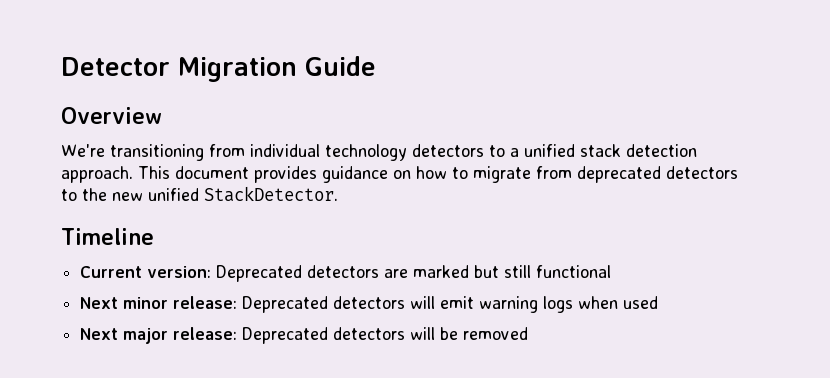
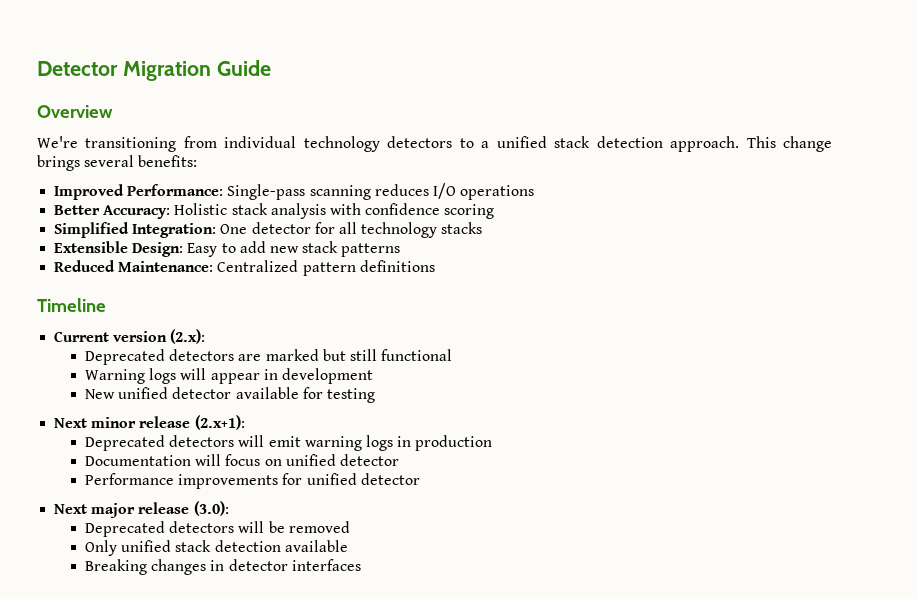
[175,166,738,183] [61,186,338,202] document provides guidance on how to migrate from deprecated detectors to the new unified StackDetector. -> [782,136,832,152] [37,155,198,171] [54,183,535,200] [54,203,495,219] [54,222,483,238] [54,241,401,257] [54,260,435,276] change brings several benefits: // Improved Performance: Single-pass scanning reduces I/O operations // Better Accuracy: Holistic stack analysis with confidence scoring // Simplified Integration: One detector for all technology stacks // Extensible Design: Easy to add new stack patterns // Reduced Maintenance: Centralized pattern definitions
[147,266,212,278] version: -> [113,329,206,344] version (2.x): //
(612, 271) none -> [85,368,373,384] [85,387,375,403] // Warning logs will appear in development // New unified detector available for testing
[173,296,238,309] release: -> [139,415,245,430] release (2.x+1): //
[578,296,659,309] when used -> [397,435,493,451] [85,454,399,466] [85,473,420,489] in production // Documentation will focus on unified detector // Performance improvements for unified detector
[173,327,238,340] release: -> [138,501,229,516] release (3.0): //
(529, 333) none -> [85,540,348,556] [85,559,361,575] // Only unified stack detection available // Breaking changes in detector interfaces

